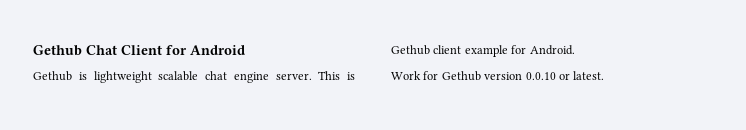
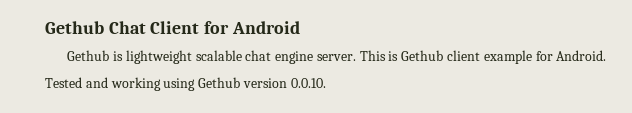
[391,71,605,81] Work for Gethub version 0.0.10 or latest. -> [45,77,326,91] Tested and working using Gethub version 0.0.10.

